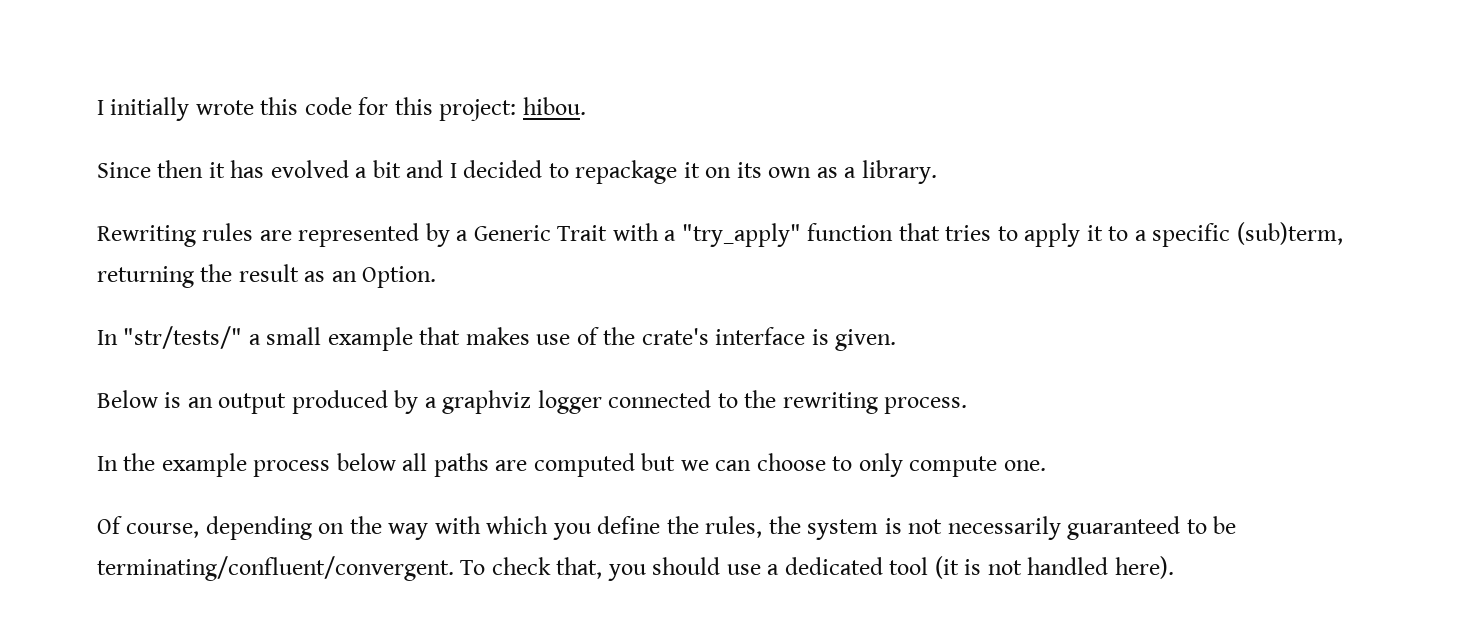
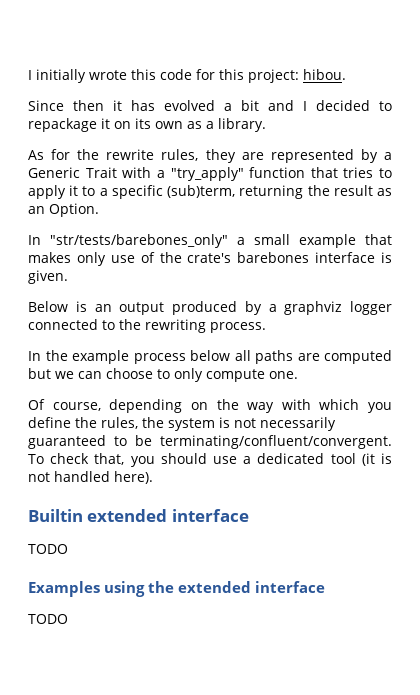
[97,223,254,247] Rewriting rules -> [28,149,236,163] As for the rewrite rules, they
[123,326,243,349] "str/tests/" -> [50,234,228,248] "str/tests/barebones_only"
(530, 336) none -> [76,252,106,266] only
(709, 336) none -> [237,252,310,263] barebones
(1174, 567) none -> [28,509,249,522] [28,544,68,554] [28,581,326,597] [28,614,68,624] // Builtin extended interface // TODO // Examples using the extended interface // TODO

